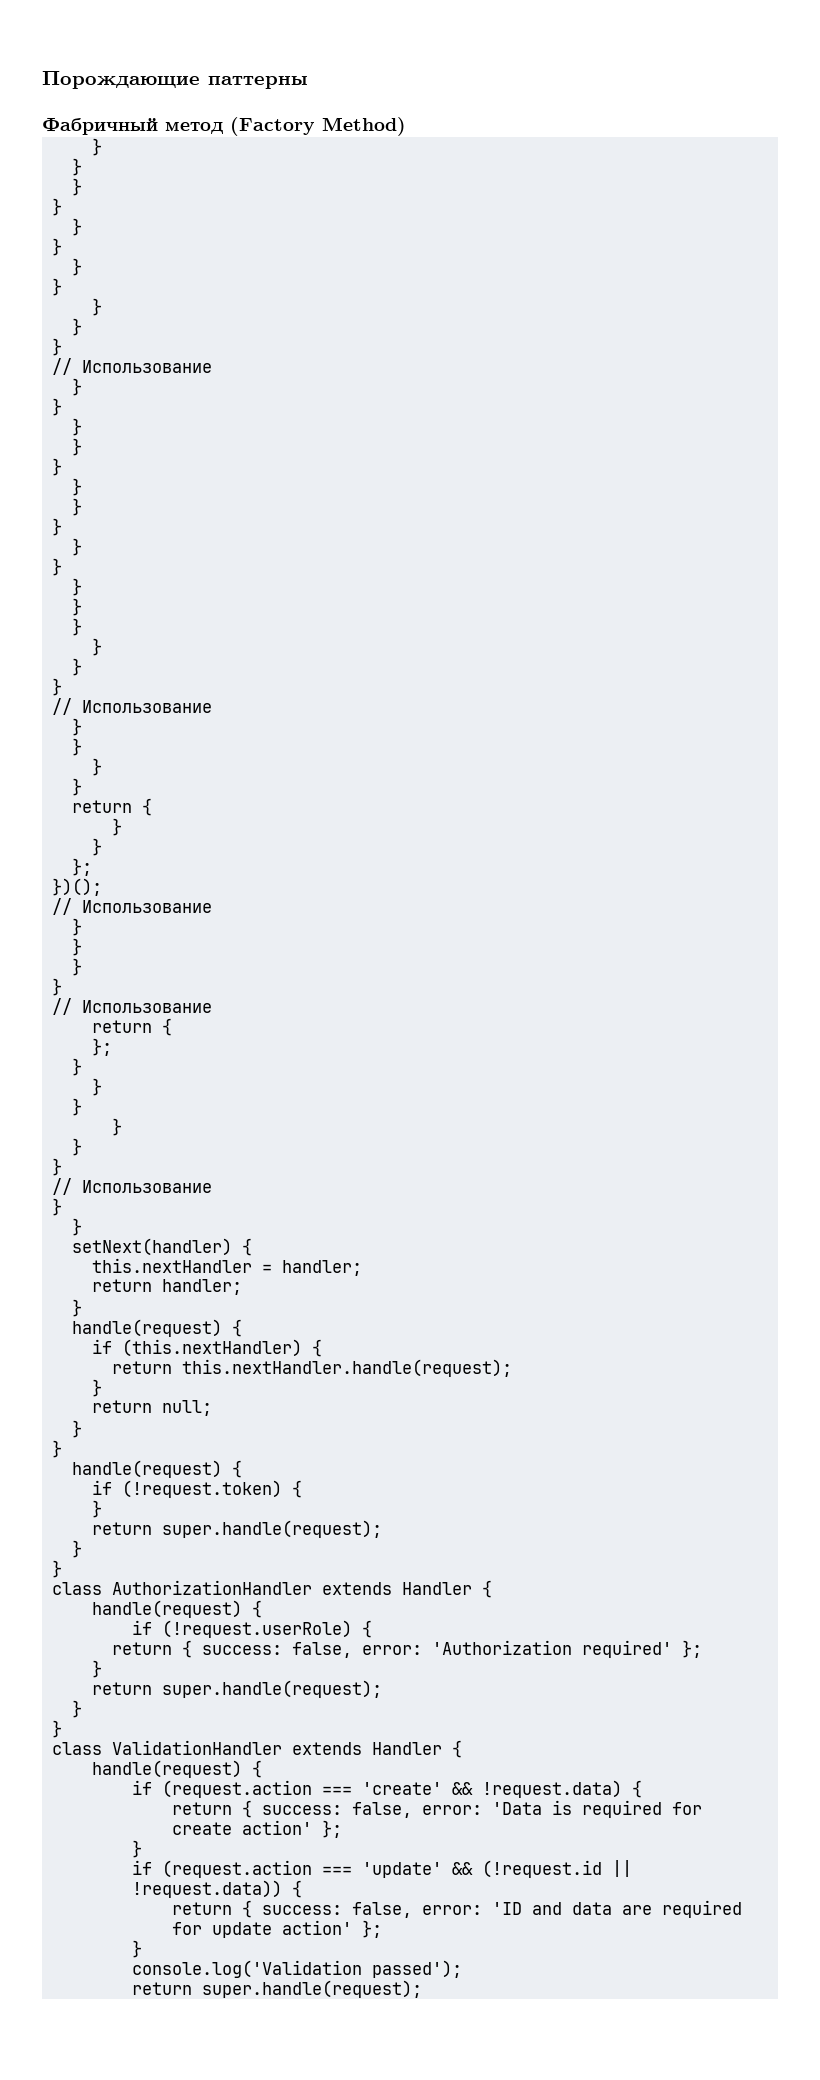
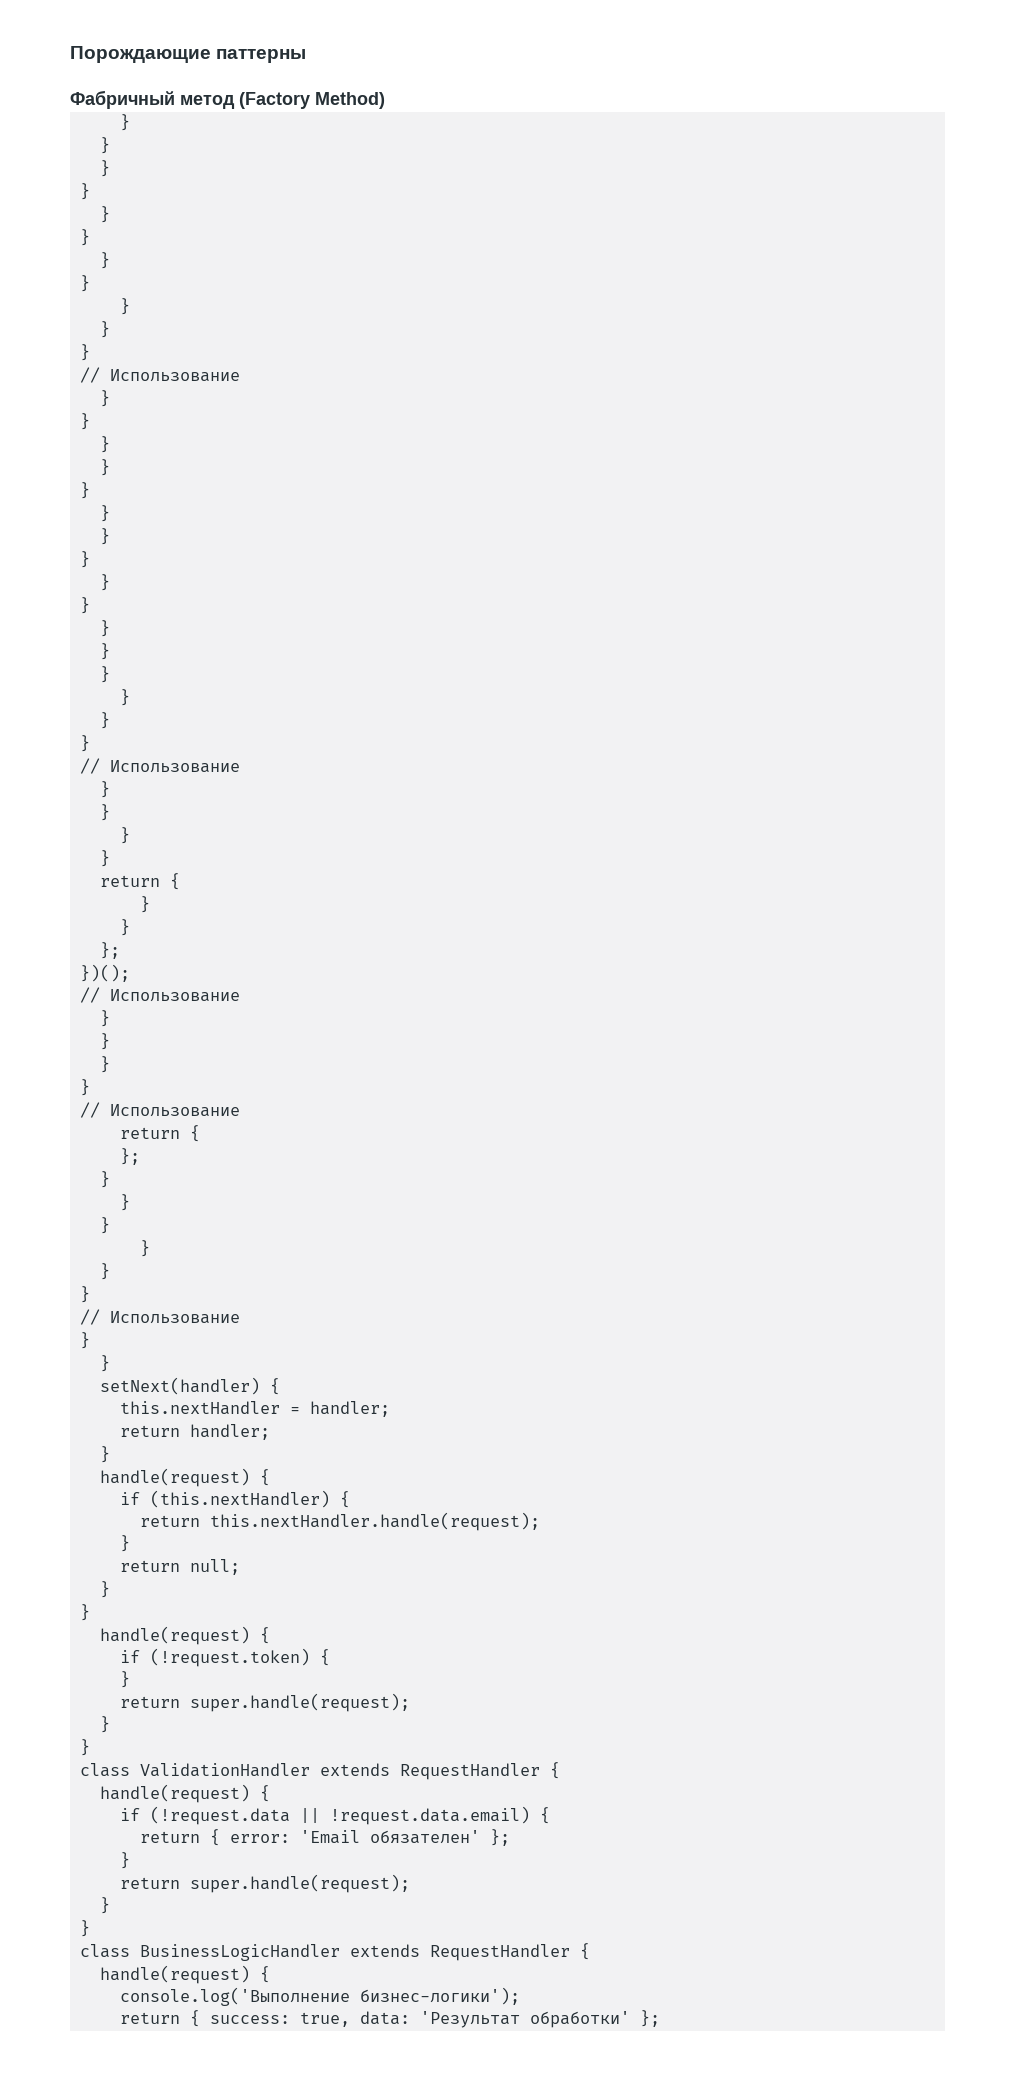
[112,1580,493,1598] [92,1600,263,1618] [132,1620,373,1638] [112,1640,673,1658] AuthorizationHandler extends Handler { // handle(request) { // if (!request.userRole) { // return { success: false, error: 'Authorization required' -> [139,1762,560,1780] [99,1784,270,1803] [119,1806,550,1825] [139,1829,480,1846] ValidationHandler extends RequestHandler { // handle(request) { // if (!request.data || !request.data.email) { // return { error: 'Email обязателен'
[112,1740,463,1758] [92,1760,263,1778] [132,1780,643,1798] [172,1800,703,1818] [172,1820,343,1838] [132,1840,143,1858] [132,1860,633,1878] [132,1880,303,1898] [172,1900,743,1918] [172,1920,383,1938] [132,1940,143,1958] [132,1960,463,1978] [132,1980,423,1998] ValidationHandler extends Handler { // handle(request) { // if (request.action === 'create' && !request.data) { // return { success: false, error: 'Data is required for create action' }; // } // if (request.action === 'update' && (!request.id || !request.data)) { // return { success: false, error: 'ID and data are required for update action' }; // } // console.log('Validation passed'); // return super.handle(request); -> [139,1943,590,1961] [99,1965,270,1984] [119,1987,520,2006] [119,2010,660,2028] BusinessLogicHandler extends RequestHandler { // handle(request) { // console.log('Выполнение бизнес-логики'); // return { success: true, data: 'Результат обработки' };

